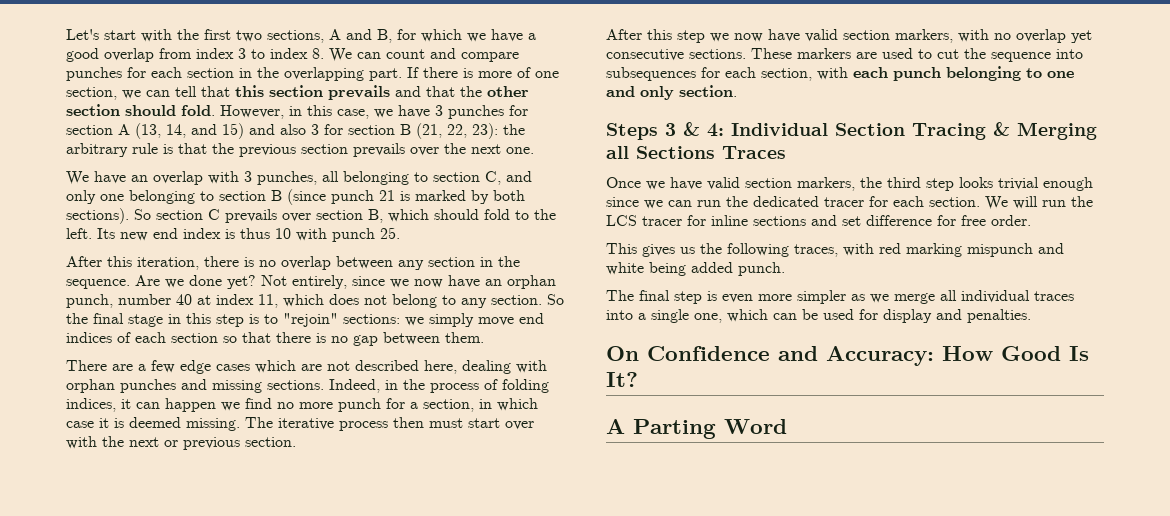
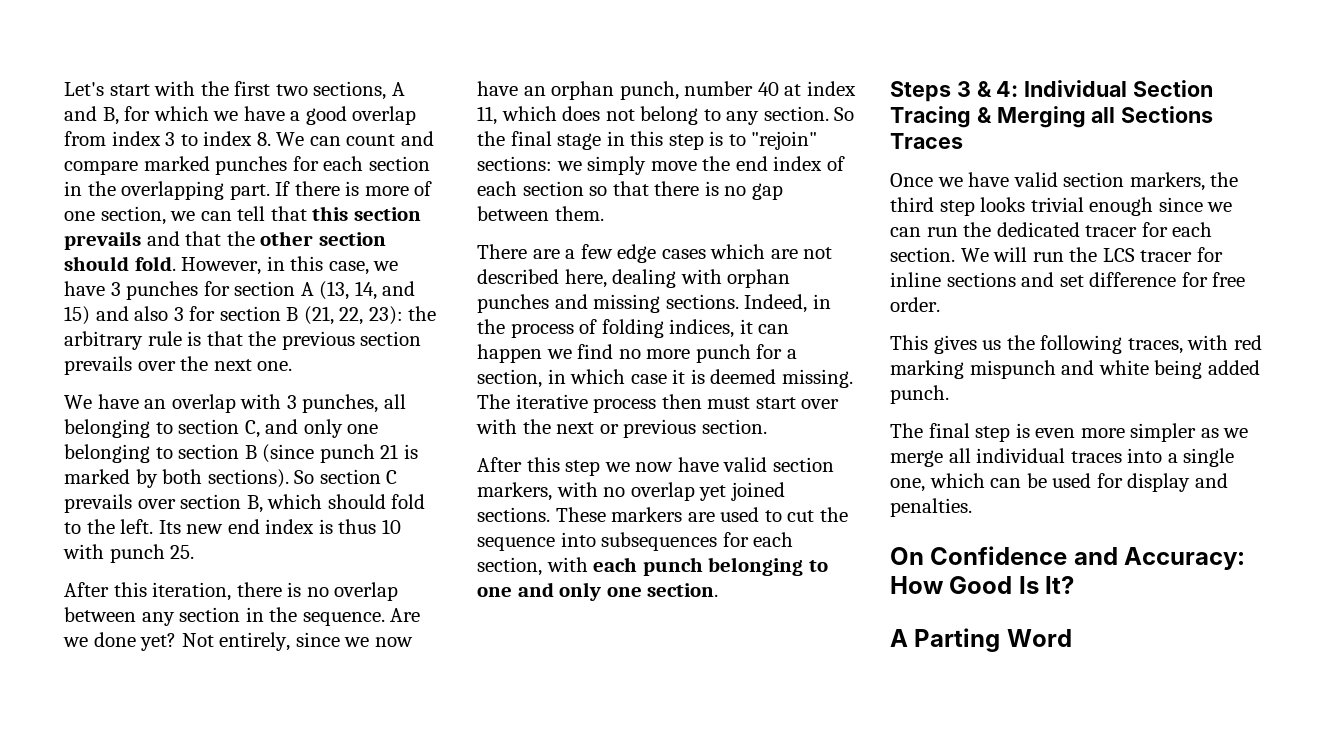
(519, 57) none -> [143,156,210,171] marked
[519,313,544,324] [66,332,112,343] end indices -> [702,156,823,171] the end index
[606,49,684,61] consecutive -> [730,482,785,501] joined
(674, 93) none -> [606,587,642,597] one

